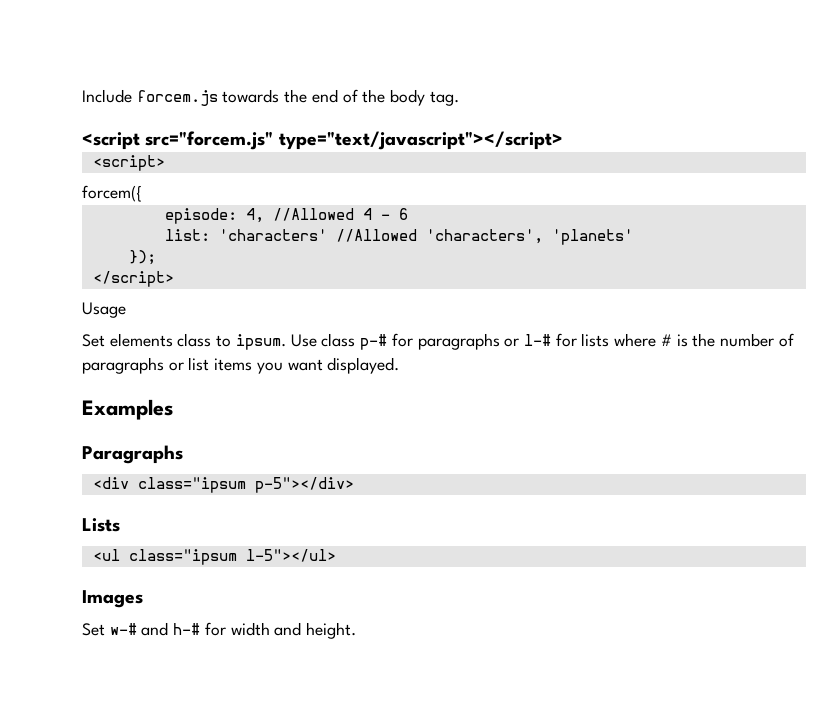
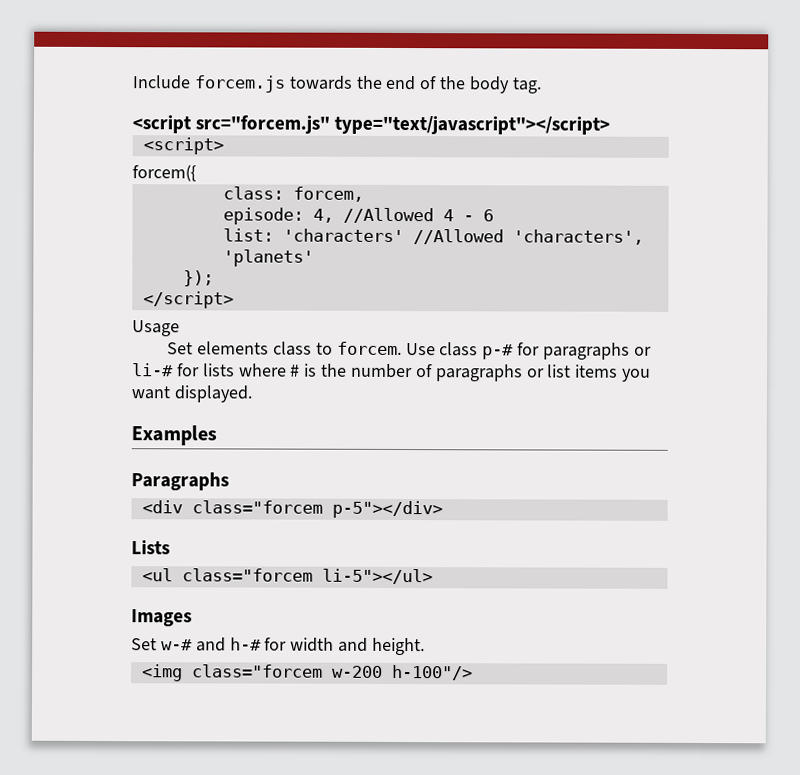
(142, 193) none -> [222,186,364,202] // class: forcem,
[235,334,286,350] ipsum. -> [336,341,402,356] forcem.
[523,334,551,346] l-# -> [132,363,174,377] li-#
[137,477,246,493] class="ipsum -> [191,500,323,514] class="forcem
[128,549,336,565] class="ipsum l-5"></ul> -> [181,568,433,585] class="forcem li-5"></ul>
(357, 630) none -> [141,664,473,682] // <img class="forcem w-200 h-100"/>

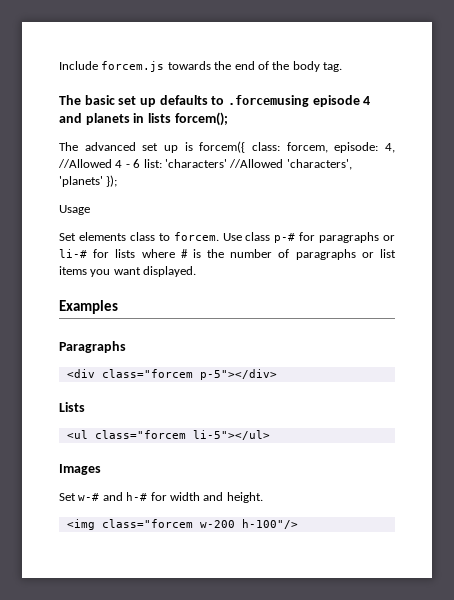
[132,114,611,135] [142,137,224,155] <script src="forcem.js" type="text/javascript"></script> // <script> // -> [59,95,371,107] [59,112,228,126] [59,142,193,153] The basic set up defaults to .forcemusing episode 4 and planets in lists forcem(); // The advanced set up is
(196, 173) // -> (246, 147) none
(364, 194) // -> (328, 147) none
(494, 215) // -> (141, 163) none
(314, 258) // -> (103, 181) none
[142,291,234,309] // </script> -> (118, 181) none

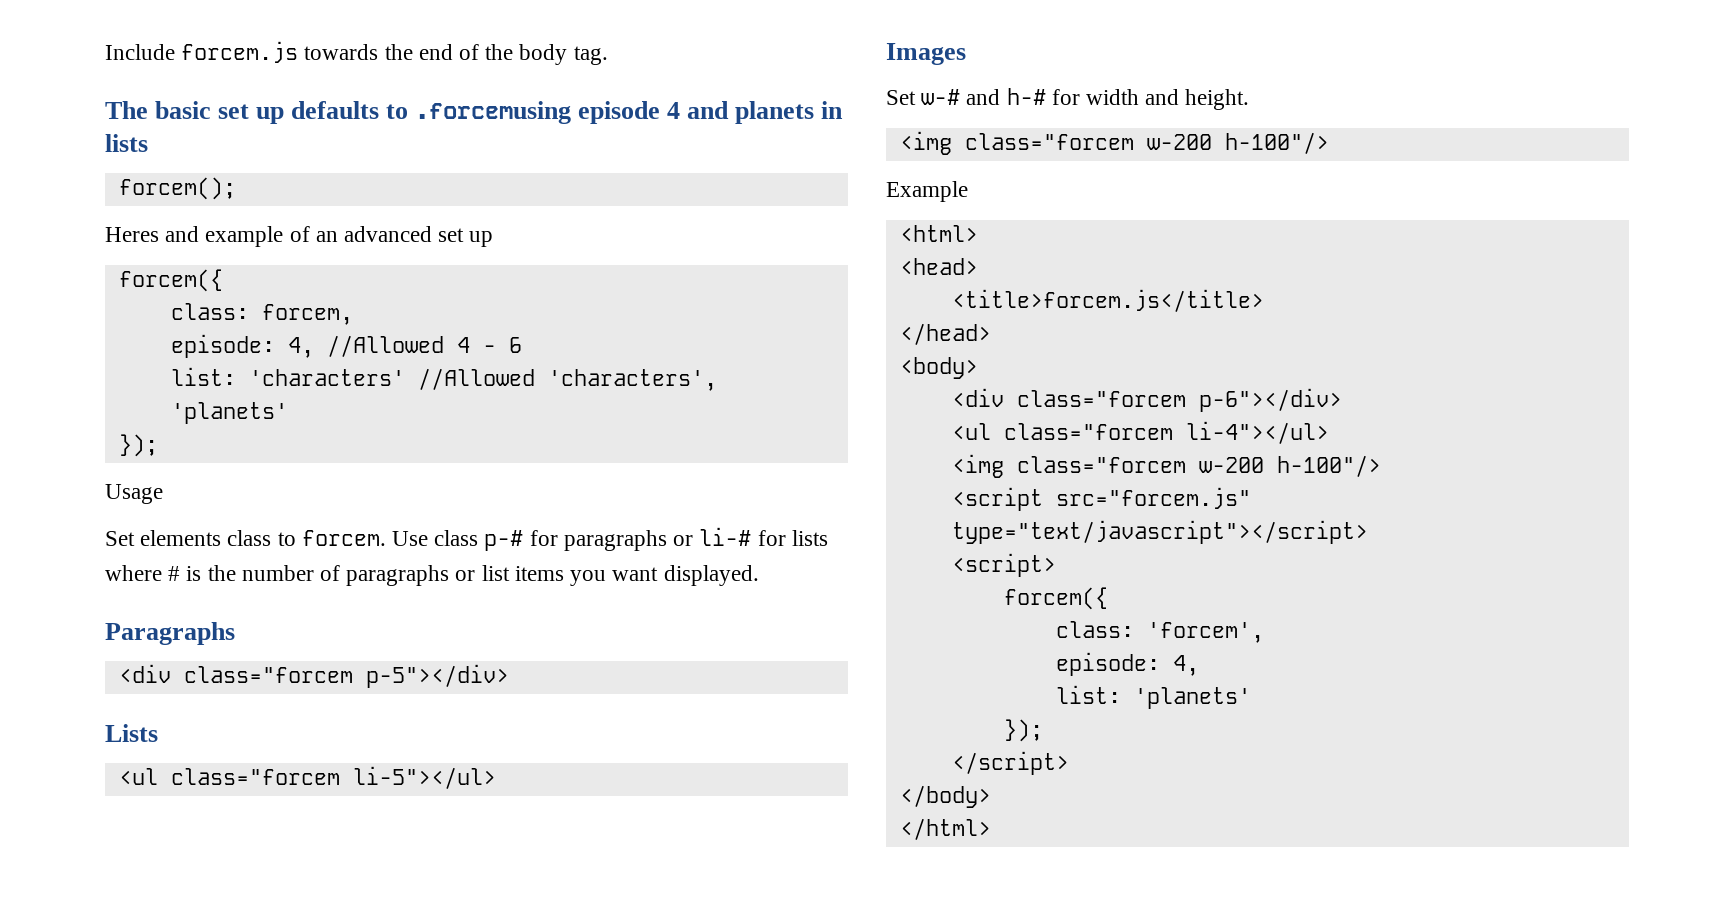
(171, 118) none -> (148, 143) //
[59,142,78,151] The -> [105,226,338,247] Heres and example of an
[184,141,246,153] is forcem({ -> [118,269,223,292] // forcem({ //
(328, 147) none -> (353, 314) //
(141, 163) none -> (522, 345) //
(103, 181) none -> (288, 413) //
[59,300,118,314] // Examples -> (759, 575) none
(298, 524) none -> [886,181,968,202] [899,225,978,242] [899,258,978,275] [951,289,1264,312] [899,323,991,345] [899,357,978,379] [951,388,1342,412] [951,421,1329,444] [951,454,1381,478] [951,487,1251,511] [951,520,1368,544] [951,553,1056,577] [1003,587,1108,610] [1055,621,1264,643] [1055,652,1199,676] [1055,685,1251,709] [1003,719,1043,742] [951,751,1069,775] [899,785,991,808] [899,818,991,840] // Example // <html> // <head> // <title>forcem.js</title> // </head> // <body> // <div class="forcem p-6"></div> // <ul class="forcem li-4"></ul> // <img class="forcem w-200 h-100"/> // <script src="forcem.js" type="text/javascript"></script> // <script> // forcem({ // class: 'forcem', // episode: 4, // list: 'planets' // }); // </script> // </body> // </html>

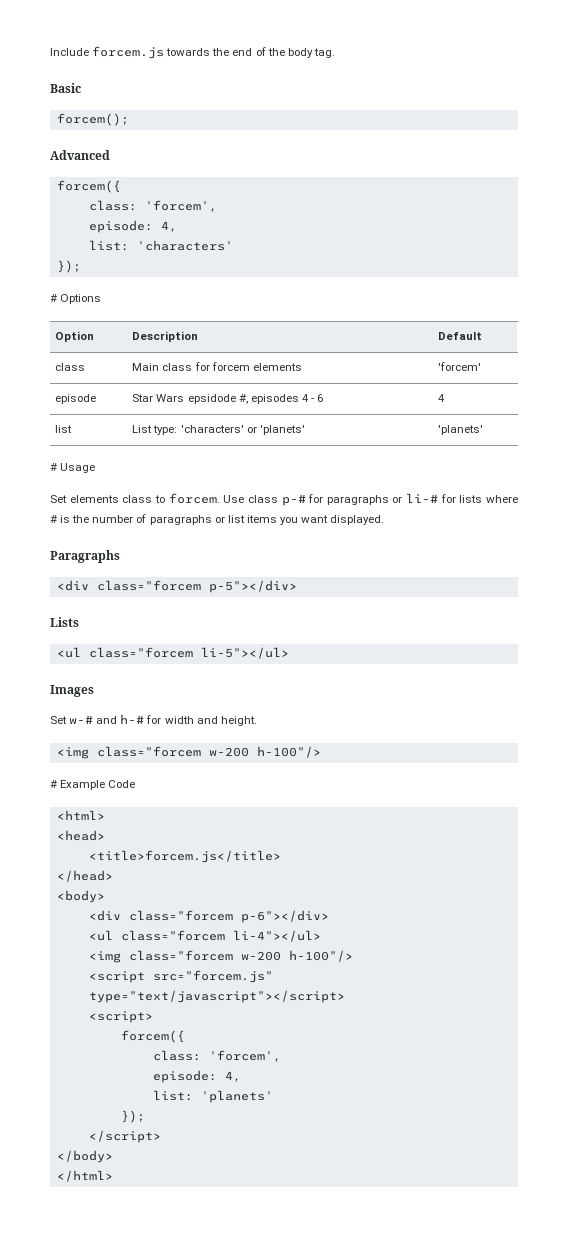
[105,101,844,124] [105,134,148,152] [118,177,236,200] [105,226,494,247] [118,269,223,292] [170,303,353,325] [170,334,522,358] [170,367,717,391] [170,402,288,424] [118,434,158,457] The basic set up defaults to .forcemusing episode 4 and planets in lists // forcem(); // Heres and example of an advanced set up // forcem({ // class: forcem, // episode: 4, //Allowed 4 - 6 // list: 'characters' //Allowed 'characters', 'planets' // }); // -> [50,83,81,93] [56,113,129,126] [50,150,110,160] [56,180,121,193] [88,200,217,212] [88,220,177,233] [88,240,233,251] [56,260,81,273] [50,294,102,304] [55,331,95,342] [132,331,199,342] [438,332,483,340] [55,363,86,371] [132,362,302,371] [438,362,482,371] [55,394,97,404] [132,394,324,404] [438,394,446,402] [55,425,73,433] [132,425,305,435] [438,425,484,435] [50,463,57,471] Basic // forcem(); // Advanced // forcem({ // class: 'forcem', // episode: 4, // list: 'characters' // }); // # Options // Option | Description | Default // class | Main class for forcem elements | 'forcem' // episode | Star Wars epsidode #, episodes 4 - 6 | 4 // list | List type: 'characters' or 'planets' | 'planets' // #
(1329, 143) none -> [50,780,57,788] #
(968, 191) none -> [108,780,136,788] Code

